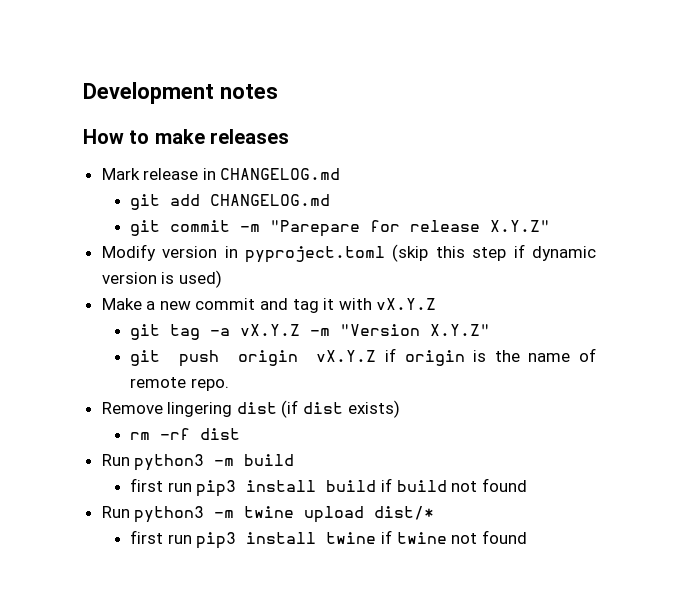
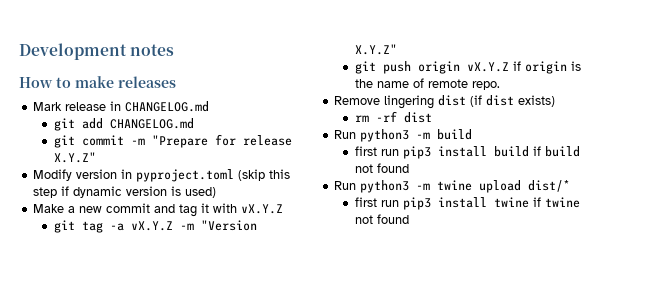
[270,220,361,237] "Parepare -> [151,135,208,148] "Prepare

